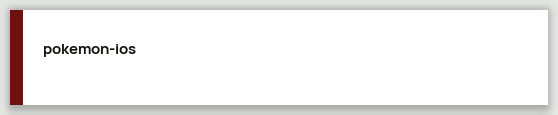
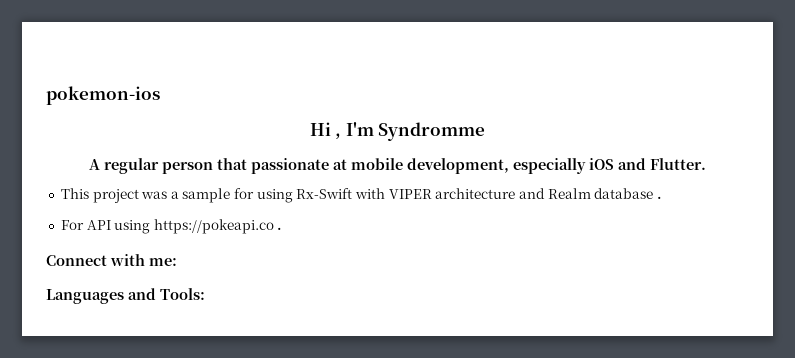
(136, 50) none -> [309,122,486,141] [89,158,706,174] [60,188,662,203] [60,219,283,234] [46,254,177,266] [46,288,205,304] // Hi , I'm Syndromme // A regular person that passionate at mobile development, especially iOS and Flutter. // This project was a sample for using Rx-Swift with VIPER architecture and Realm database . // For API using https://pokeapi.co . // Connect with me: // Languages and Tools:

